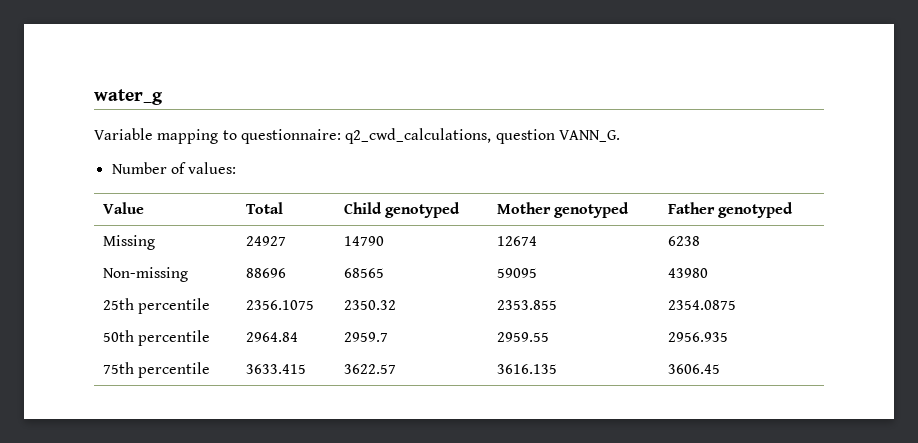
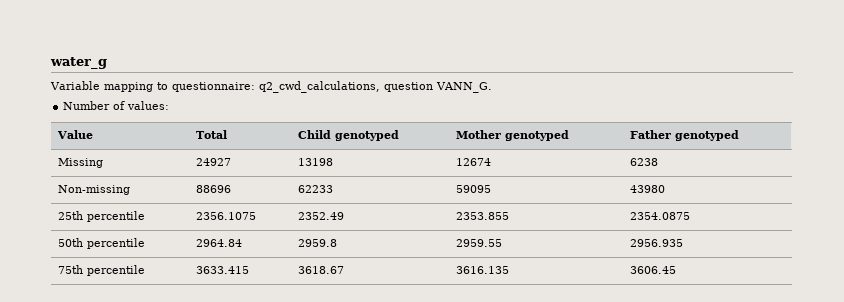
[343,236,384,246] 14790 -> [298,158,334,166] 13198
[343,268,384,278] 68565 -> [298,185,334,193] 62233
[343,300,396,310] 2350.32 -> [298,212,345,220] 2352.49
[343,332,388,342] 2959.7 -> [298,239,338,247] 2959.8
[343,364,396,374] 3622.57 -> [298,266,345,274] 3618.67

